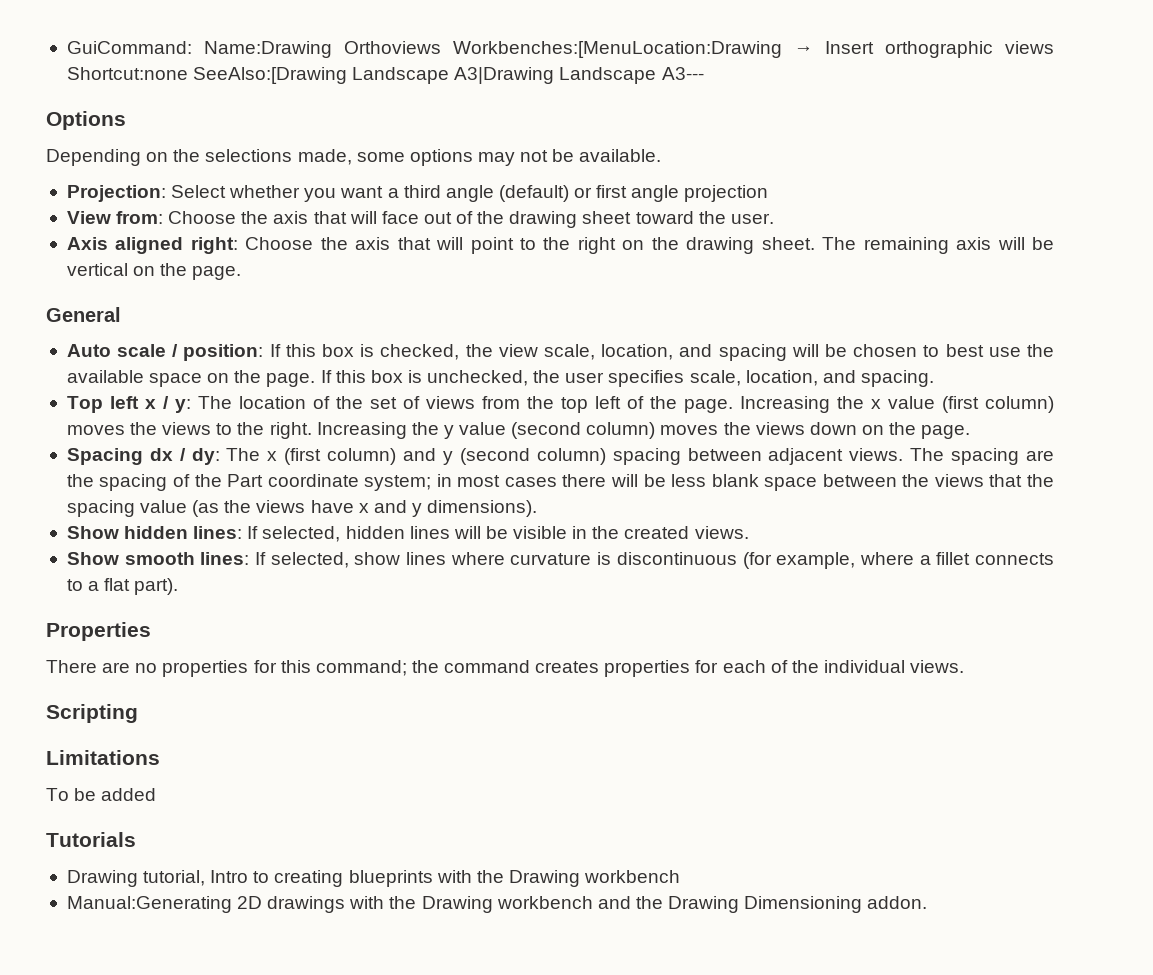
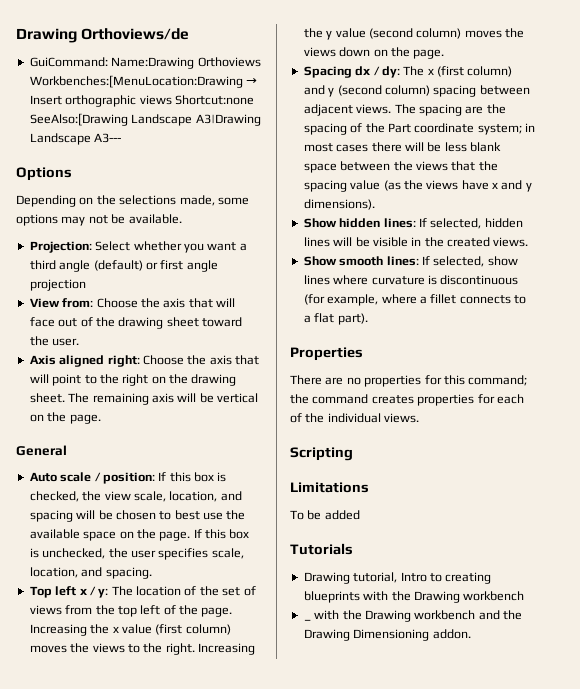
(66, 47) none -> [16,28,190,43] Drawing Orthoviews/de //
[66,896,346,913] Manual:Generating 2D drawings -> [303,619,311,621] _

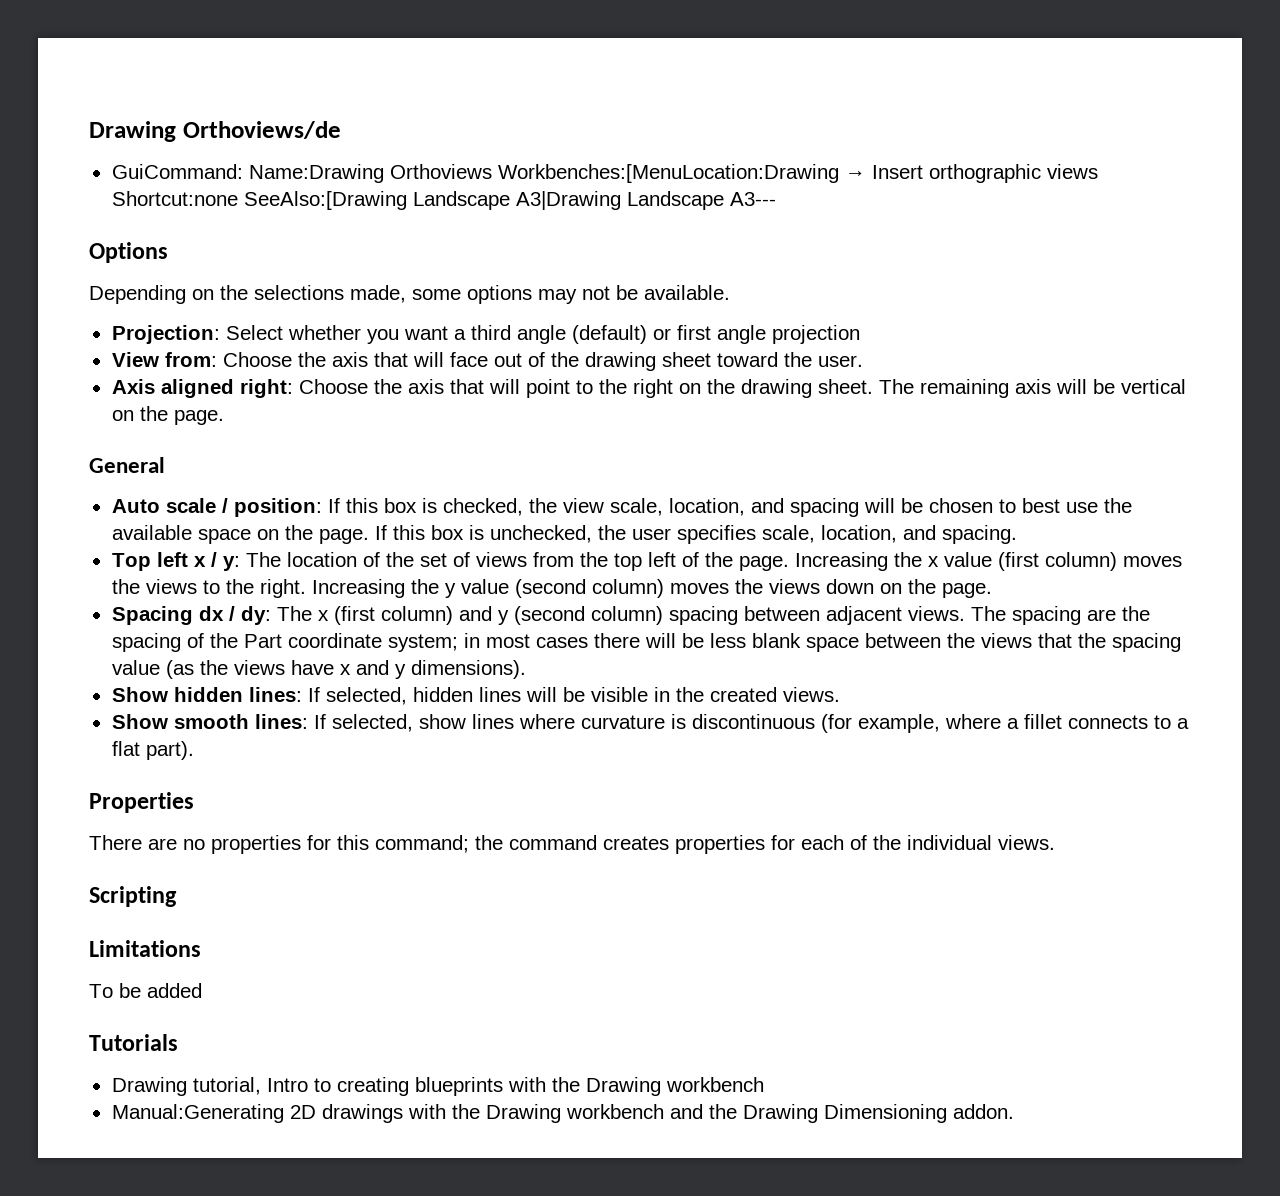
[303,619,311,621] _ -> [111,1104,403,1123] Manual:Generating 2D drawings

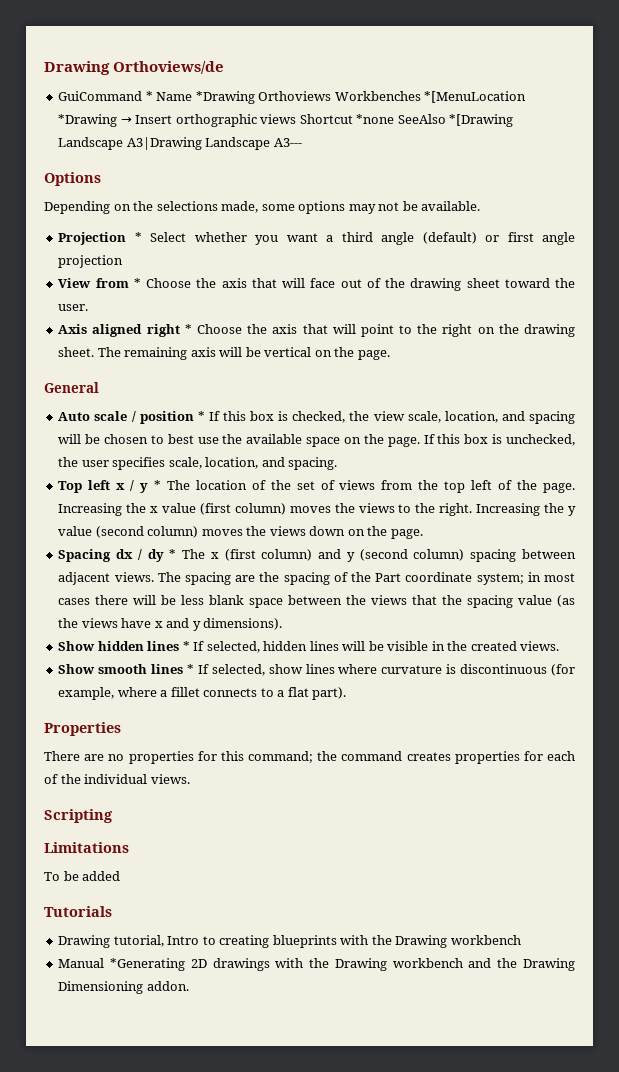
[111,164,1098,183] [111,191,407,210] GuiCommand: Name:Drawing Orthoviews Workbenches:[MenuLocation:Drawing → Insert orthographic views Shortcut:none SeeAlso:[Drawing -> [58,91,527,104] [58,114,514,127] GuiCommand * Name *Drawing Orthoviews Workbenches *[MenuLocation *Drawing → Insert orthographic views Shortcut *none SeeAlso *[Drawing
[111,325,220,344] Projection: -> [58,232,142,245] Projection *
[164,352,217,367] from: -> [95,278,141,288] from *
[239,379,293,398] right: -> [146,324,192,337] right *
[233,498,322,517] position: -> [139,411,205,424] position *
[222,556,240,571] y: -> [140,480,161,493] y *
[240,606,271,625] dy: -> [147,549,177,562] dy *
[248,687,302,702] lines: -> [147,641,190,651] lines *
[254,714,308,729] lines: -> [151,664,194,674] lines *
[111,1104,284,1123] Manual:Generating -> [58,958,186,971] Manual *Generating

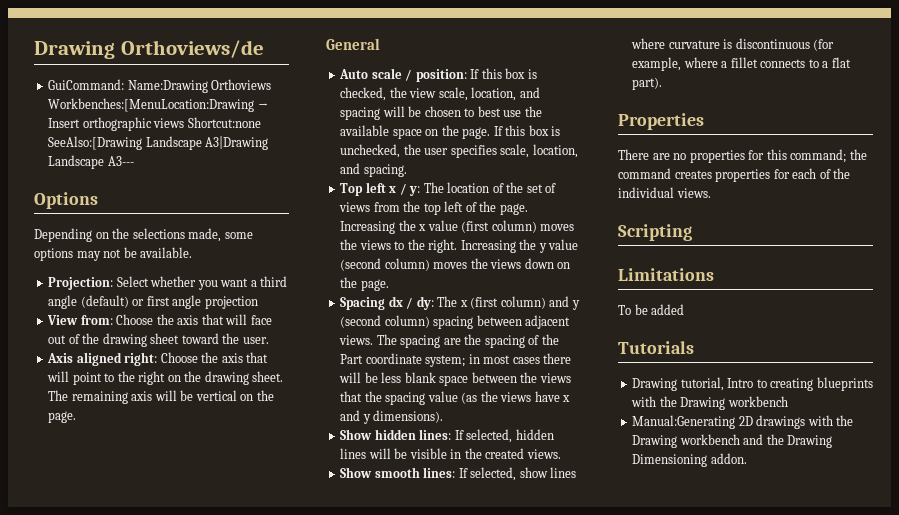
[58,91,527,104] [58,114,514,127] GuiCommand * Name *Drawing Orthoviews Workbenches *[MenuLocation *Drawing → Insert orthographic views Shortcut *none SeeAlso *[Drawing -> [48,79,272,93] [48,98,268,112] [48,117,261,131] [48,136,143,150] GuiCommand: Name:Drawing Orthoviews Workbenches:[MenuLocation:Drawing → Insert orthographic views Shortcut:none SeeAlso:[Drawing
[58,232,142,245] Projection * -> [48,277,114,290] Projection:
[95,278,141,288] from * -> [80,315,113,325] from:
[146,324,192,337] right * -> [124,352,158,366] right:
[139,411,205,424] position * -> [415,69,467,82] position:
[140,480,161,493] y * -> [409,186,421,196] y:
[147,549,177,562] dy * -> [416,296,434,310] dy:
[147,641,190,651] lines * -> [419,429,452,440] lines:
[151,664,194,674] lines * -> [423,467,456,478] lines:
[58,958,186,971] Manual *Generating -> [632,415,736,429] Manual:Generating

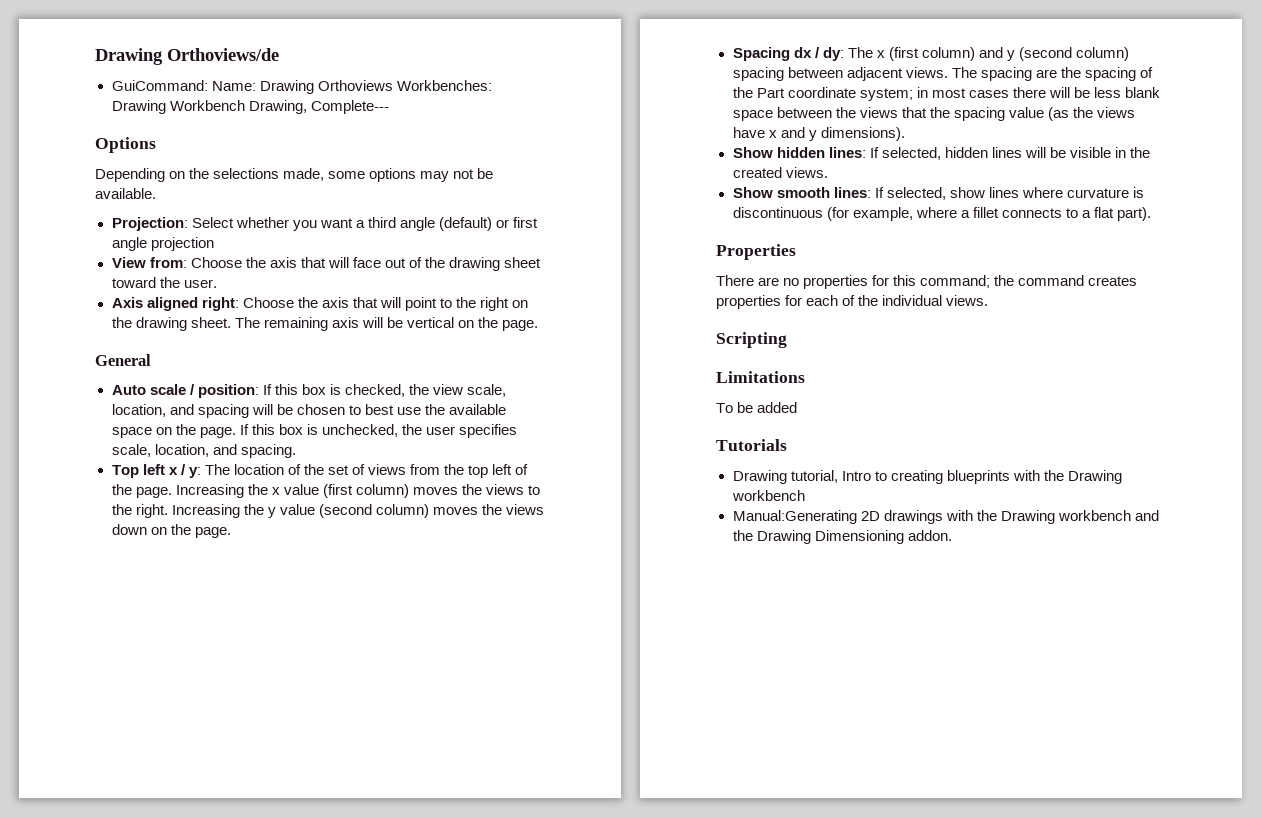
[127,79,272,93] [48,98,268,112] [48,117,261,131] [48,136,269,150] [48,155,134,169] Name:Drawing Orthoviews Workbenches:[MenuLocation:Drawing → Insert orthographic views Shortcut:none SeeAlso:[Drawing Landscape A3|Drawing Landscape A3--- -> [211,80,492,94] [111,100,389,114] Name: Drawing Orthoviews Workbenches: Drawing Workbench Drawing, Complete---

